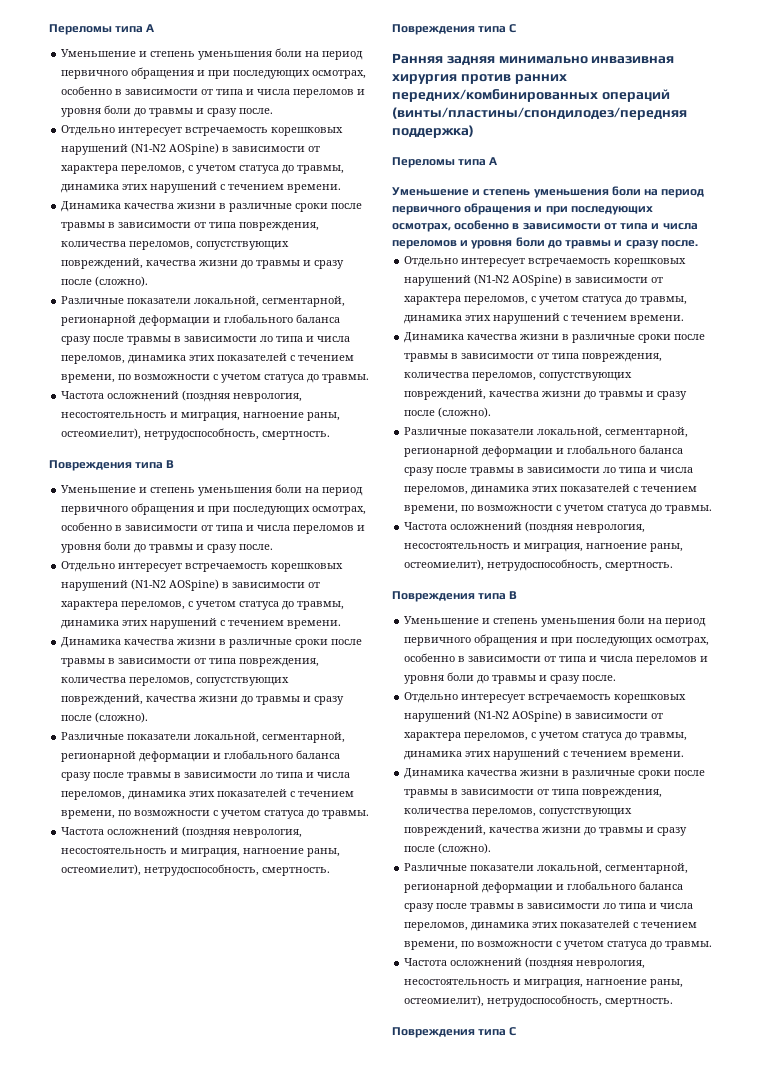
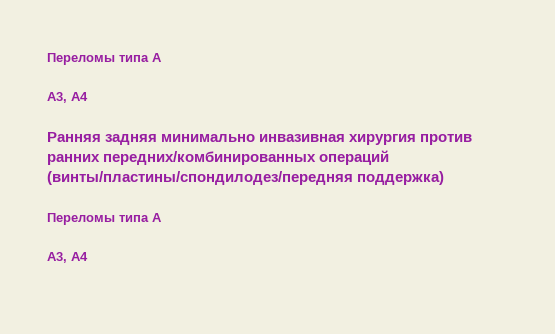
[49,24,155,35] [61,48,364,60] [61,67,367,79] [61,86,366,98] [61,105,274,117] [61,125,344,136] [61,143,321,155] [61,165,345,174] [61,182,342,193] [61,201,363,212] [61,222,320,231] [61,241,290,250] [61,258,345,269] [61,276,149,287] [61,296,346,307] [61,314,341,326] [61,336,351,345] [61,353,355,364] [61,374,370,383] [61,390,303,402] [61,412,341,421] [61,428,331,440] [49,460,175,471] [61,484,364,496] [61,503,367,515] [61,522,366,534] [61,541,274,553] [61,561,344,572] [61,579,321,591] [61,601,345,610] [61,618,342,629] [61,637,363,648] [61,658,320,667] [61,677,290,686] [61,694,345,705] [61,712,149,723] [61,732,346,743] [61,750,341,762] [61,772,351,781] [61,789,355,800] [61,810,370,819] [61,826,303,838] [61,848,341,857] [61,864,331,876] [392,24,517,35] Переломы типа A // Уменьшение и степень уменьшения боли на период первичного обращения и при последующих осмотрах, особенно в зависимости от типа и числа переломов и уровня боли до травмы и сразу после. // Отдельно интересует встречаемость корешковых нарушений (N1-N2 AOSpine) в зависимости от характера переломов, с учетом статуса до травмы, динамика этих нарушений с течением времени. // Динамика качества жизни в различные сроки после травмы в зависимости от типа повреждения, количества переломов, сопустствующих повреждений, качества жизни до травмы и сразу после (сложно). // Различные показатели локальной, сегментарной, регионарной деформации и глобального баланса сразу после травмы в зависимости ло типа и числа переломов, динамика этих показателей с течением времени, по возможности с учетом статуса до травмы. // Частота осложнений (поздняя неврология, несостоятельность и миграция, нагноение раны, остеомиелит), нетрудоспособность, смертность. // Повреждения типа B // Уменьшение и степень уменьшения боли на период первичного обращения и при последующих осмотрах, особенно в зависимости от типа и числа переломов и уровня боли до травмы и сразу после. // Отдельно интересует встречаемость корешковых нарушений (N1-N2 AOSpine) в зависимости от характера переломов, с учетом статуса до травмы, динамика этих нарушений с течением времени. // Динамика качества жизни в различные сроки после травмы в зависимости от типа повреждения, количества переломов, сопустствующих повреждений, качества жизни до травмы и сразу после (сложно). // Различные показатели локальной, сегментарной, регионарной деформации и глобального баланса сразу после травмы в зависимости ло типа и числа переломов, динамика этих показателей с течением времени, по возможности с учетом статуса до травмы. // Частота осложнений (поздняя неврология, несостоятельность и миграция, нагноение раны, остеомиелит), нетрудоспособность, смертность. // Повреждения типа C -> [47,53,162,65] [47,92,88,103] Переломы типа A // A3, A4
[392,186,705,198] [392,203,653,215] [392,220,698,232] [392,237,698,249] [404,256,687,267] [404,274,664,286] [404,296,688,305] [404,313,685,324] [404,332,706,343] [404,353,663,362] [404,372,633,381] [404,389,688,400] [404,407,492,418] [404,427,689,438] [404,445,684,457] [404,467,694,476] [404,484,698,495] [404,505,713,514] [404,521,646,533] [404,543,684,552] [404,559,674,571] [392,591,518,602] [404,615,707,627] [404,634,710,646] [404,653,709,665] [404,672,617,684] [404,692,687,703] [404,710,664,722] [404,732,688,741] [404,749,685,760] [404,768,706,779] [404,789,663,798] [404,808,633,817] [404,825,688,836] [404,843,492,854] [404,863,689,874] [404,881,684,893] [404,903,694,912] [404,920,698,931] [404,941,713,950] [404,957,646,969] [404,979,684,988] [404,995,674,1007] [392,1027,517,1038] Уменьшение и степень уменьшения боли на период первичного обращения и при последующих осмотрах, особенно в зависимости от типа и числа переломов и уровня боли до травмы и сразу после. // Отдельно интересует встречаемость корешковых нарушений (N1-N2 AOSpine) в зависимости от характера переломов, с учетом статуса до травмы, динамика этих нарушений с течением времени. // Динамика качества жизни в различные сроки после травмы в зависимости от типа повреждения, количества переломов, сопустствующих повреждений, качества жизни до травмы и сразу после (сложно). // Различные показатели локальной, сегментарной, регионарной деформации и глобального баланса сразу после травмы в зависимости ло типа и числа переломов, динамика этих показателей с течением времени, по возможности с учетом статуса до травмы. // Частота осложнений (поздняя неврология, несостоятельность и миграция, нагноение раны, остеомиелит), нетрудоспособность, смертность. // Повреждения типа B // Уменьшение и степень уменьшения боли на период первичного обращения и при последующих осмотрах, особенно в зависимости от типа и числа переломов и уровня боли до травмы и сразу после. // Отдельно интересует встречаемость корешковых нарушений (N1-N2 AOSpine) в зависимости от характера переломов, с учетом статуса до травмы, динамика этих нарушений с течением времени. // Динамика качества жизни в различные сроки после травмы в зависимости от типа повреждения, количества переломов, сопустствующих повреждений, качества жизни до травмы и сразу после (сложно). // Различные показатели локальной, сегментарной, регионарной деформации и глобального баланса сразу после травмы в зависимости ло типа и числа переломов, динамика этих показателей с течением времени, по возможности с учетом статуса до травмы. // Частота осложнений (поздняя неврология, несостоятельность и миграция, нагноение раны, остеомиелит), нетрудоспособность, смертность. // Повреждения типа C -> [47,252,88,263] A3, A4

